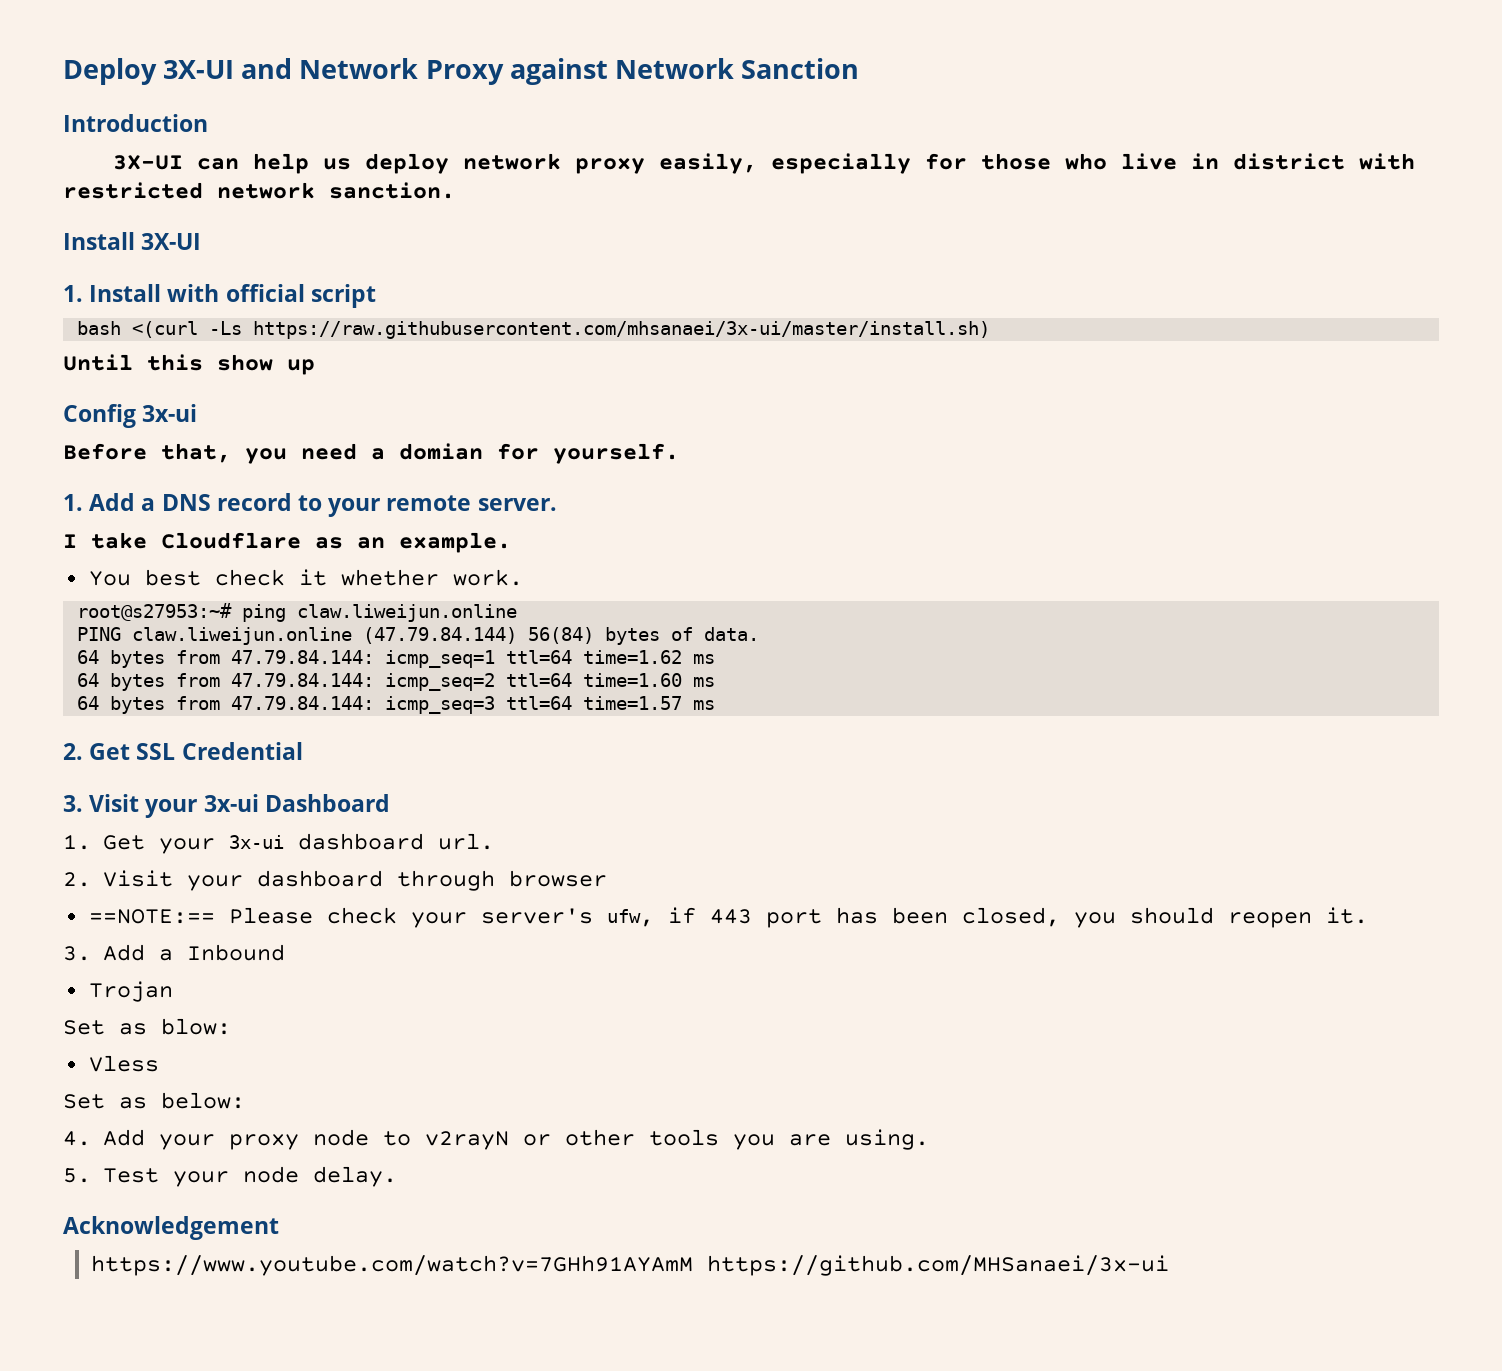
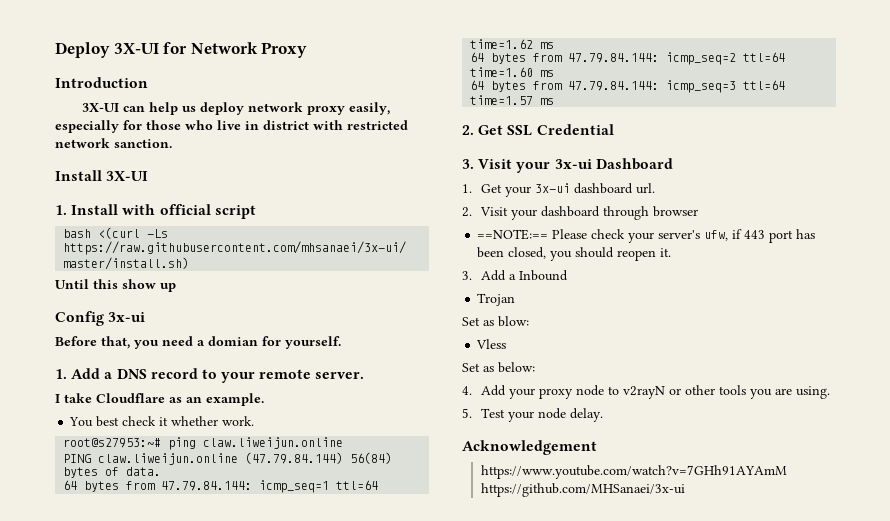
[241,58,293,79] and -> [163,42,188,54] for
[509,58,860,85] against Network Sanction -> (308, 50) none

